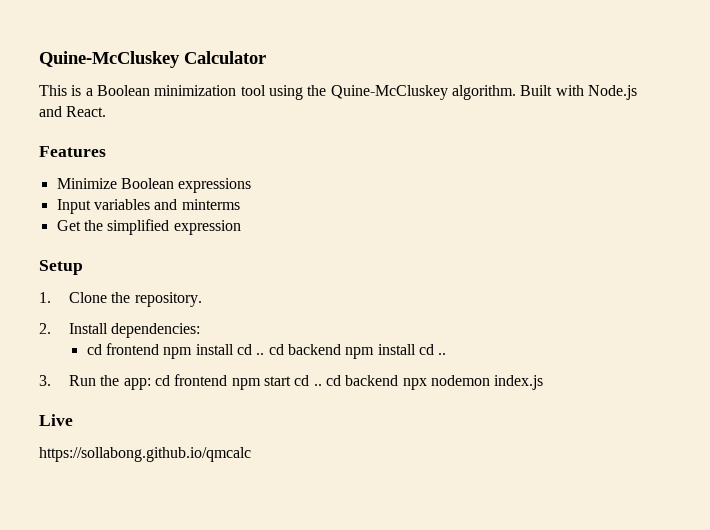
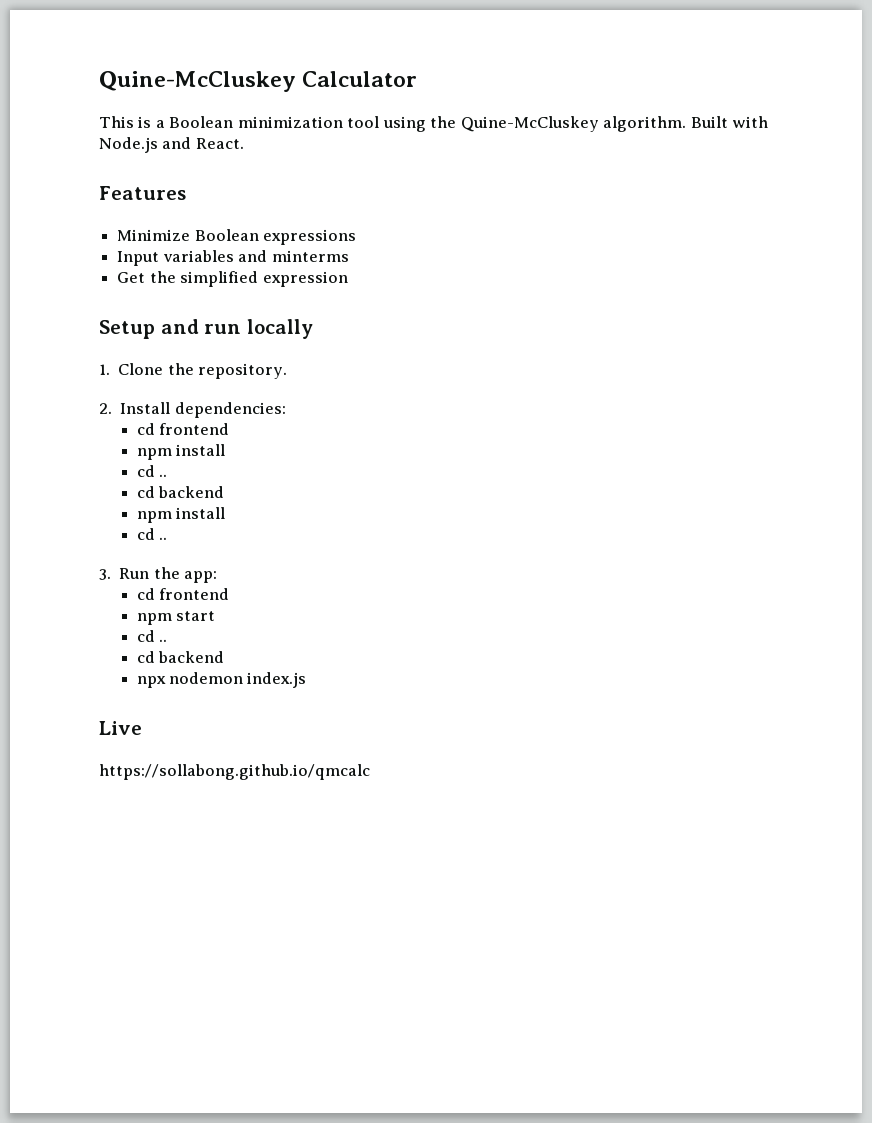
(83, 267) none -> [160,319,313,339] and run locally
[163,344,416,359] npm install cd .. cd backend npm install -> [136,444,226,460] [136,465,168,477] [136,486,225,498] [136,507,226,523] // npm install // cd .. // cd backend // npm install //
[154,374,228,386] cd frontend -> [136,588,230,600] // cd frontend //
[294,375,399,386] cd .. cd backend -> [136,630,168,642] [136,651,225,663] // cd .. // cd backend //

